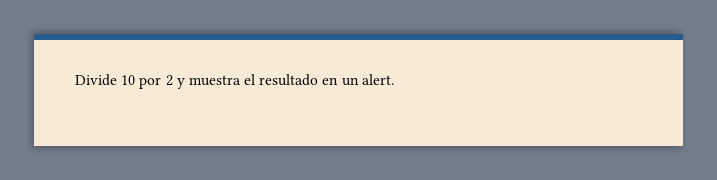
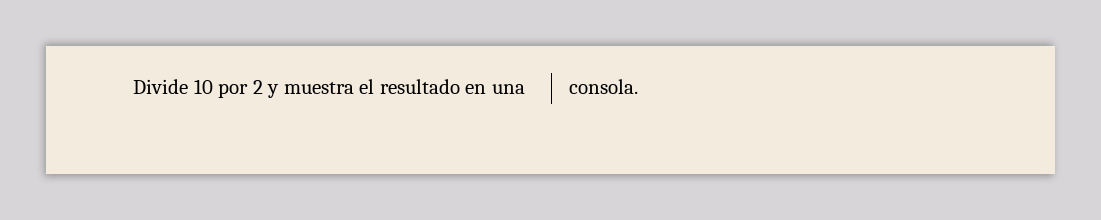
[341,74,394,86] un alert. -> [491,79,638,94] una consola.

